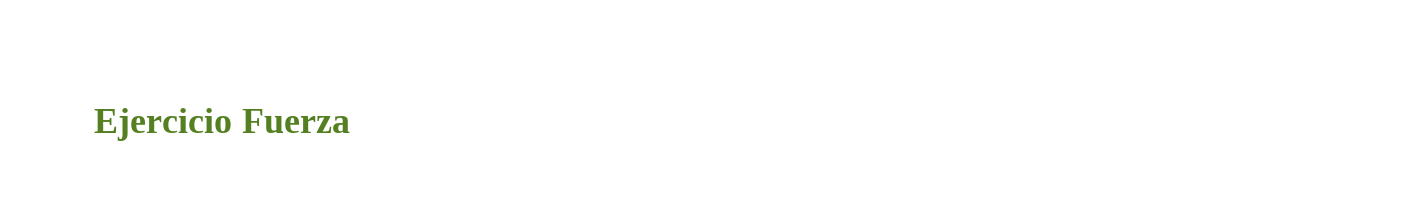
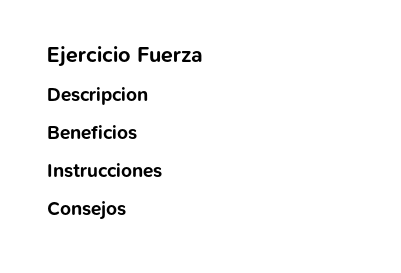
(350, 121) none -> [47,87,148,105] [47,125,137,140] [47,163,162,178] [47,201,126,220] // Descripcion // Beneficios // Instrucciones // Consejos

